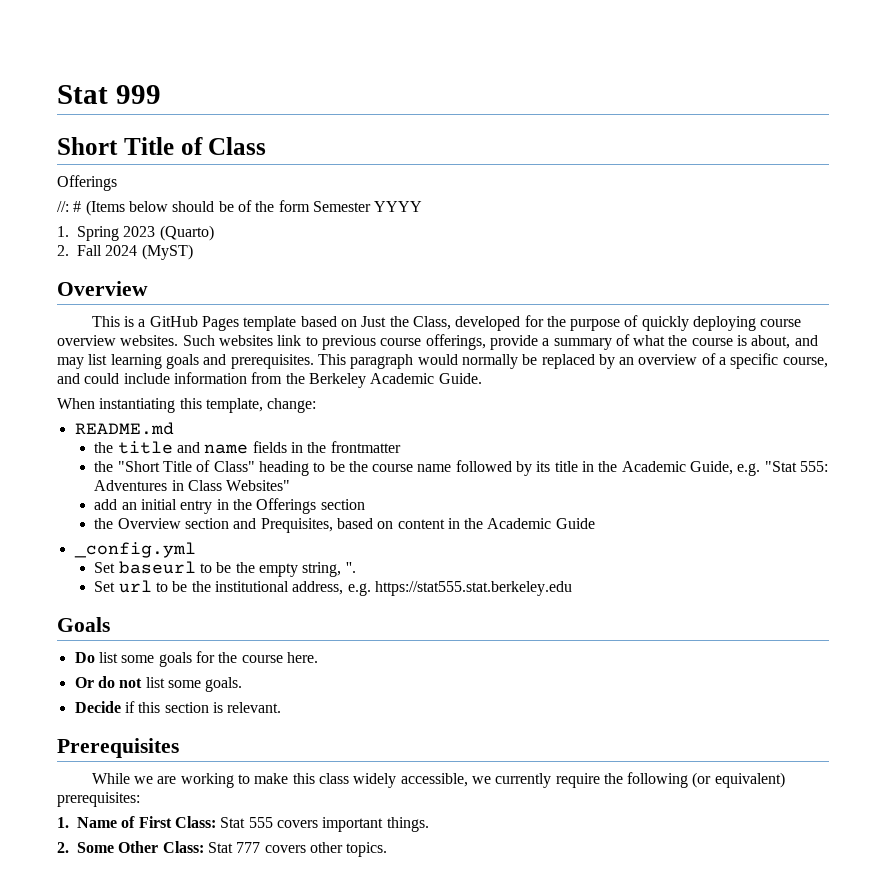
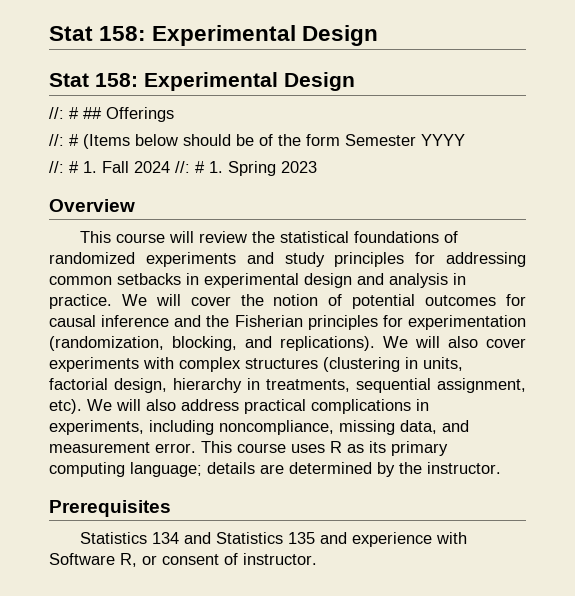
[57,85,161,104] [57,137,267,155] Stat 999 // Short Title of Class // -> [49,25,379,46] [49,72,355,91] [49,107,102,119] Stat 158: Experimental Design // Stat 158: Experimental Design // //: # ##
[57,225,214,241] [57,244,193,260] [57,281,148,296] [91,315,802,331] [57,334,818,350] [57,353,828,369] [57,372,482,388] [57,398,317,413] [74,422,174,435] [94,441,401,454] [94,460,828,476] [94,480,291,491] [94,498,365,514] [94,518,595,533] [73,542,196,558] [94,561,356,577] [94,580,572,596] [57,617,110,632] [74,651,318,667] [74,676,243,692] [74,701,282,713] [57,738,179,758] [91,772,785,788] [57,792,140,807] [57,816,429,832] [57,841,388,857] 1. Spring 2023 (Quarto) // 2. Fall 2024 (MyST) // Overview // This is a GitHub Pages template based on Just the Class, developed for the purpose of quickly deploying course overview websites. Such websites link to previous course offerings, provide a summary of what the course is about, and may list learning goals and prerequisites. This paragraph would normally be replaced by an overview of a specific course, and could include information from the Berkeley Academic Guide. // When instantiating this template, change: // README.md // the title and name fields in the frontmatter // the "Short Title of Class" heading to be the course name followed by its title in the Academic Guide, e.g. "Stat 555: Adventures in Class Websites" // add an initial entry in the Offerings section // the Overview section and Prequisites, based on content in the Academic Guide // _config.yml // Set baseurl to be the empty string, ''. // Set url to be the institutional address, e.g. https://stat555.stat.berkeley.edu // Goals // Do list some goals for the course here. // Or do not list some goals. // Decide if this section is relevant. // Prerequisites // While we are working to make this class widely accessible, we currently require the following (or equivalent) prerequisites: // 1. Name of First Class: Stat 555 covers important things. // 2. Some Other Class: Stat 777 covers other topics. -> [49,161,317,176] [49,199,135,212] [80,231,459,243] [49,252,526,267] [49,273,466,288] [49,294,527,309] [49,315,526,330] [49,336,526,351] [49,357,463,372] [49,378,526,393] [49,399,429,414] [49,420,469,435] [49,441,448,456] [49,462,501,477] [49,500,171,517] [80,532,468,547] [49,553,317,567] //: # 1. Fall 2024 //: # 1. Spring 2023 // Overview // This course will review the statistical foundations of randomized experiments and study principles for addressing common setbacks in experimental design and analysis in practice. We will cover the notion of potential outcomes for causal inference and the Fisherian principles for experimentation (randomization, blocking, and replications). We will also cover experiments with complex structures (clustering in units, factorial design, hierarchy in treatments, sequential assignment, etc). We will also address practical complications in experiments, including noncompliance, missing data, and measurement error. This course uses R as its primary computing language; details are determined by the instructor. // Prerequisites // Statistics 134 and Statistics 135 and experience with Software R, or consent of instructor.

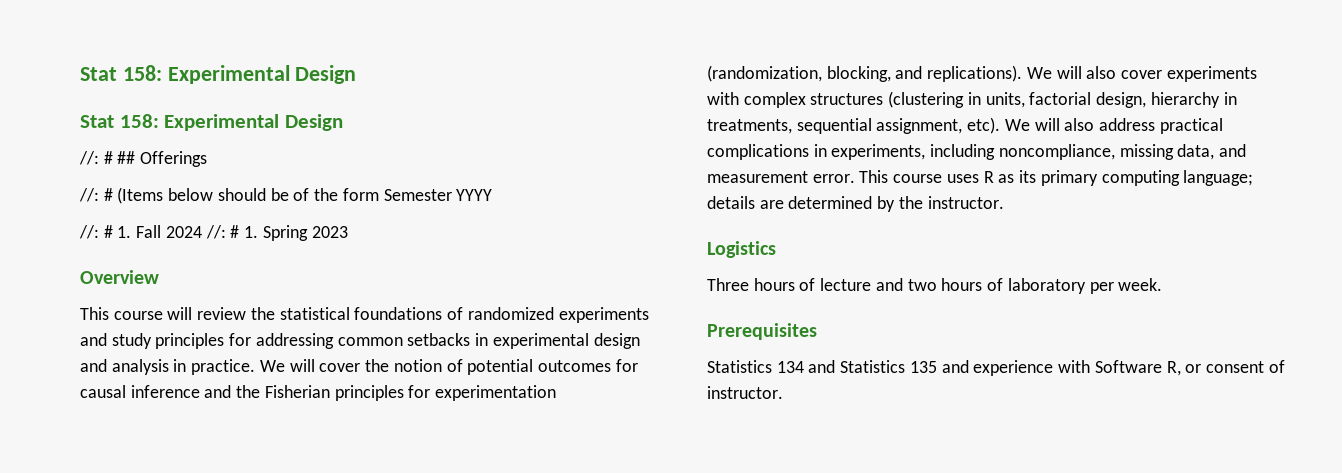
(501, 468) none -> [707,241,776,258] [707,278,1163,294] // Logistics // Three hours of lecture and two hours of laboratory per week.

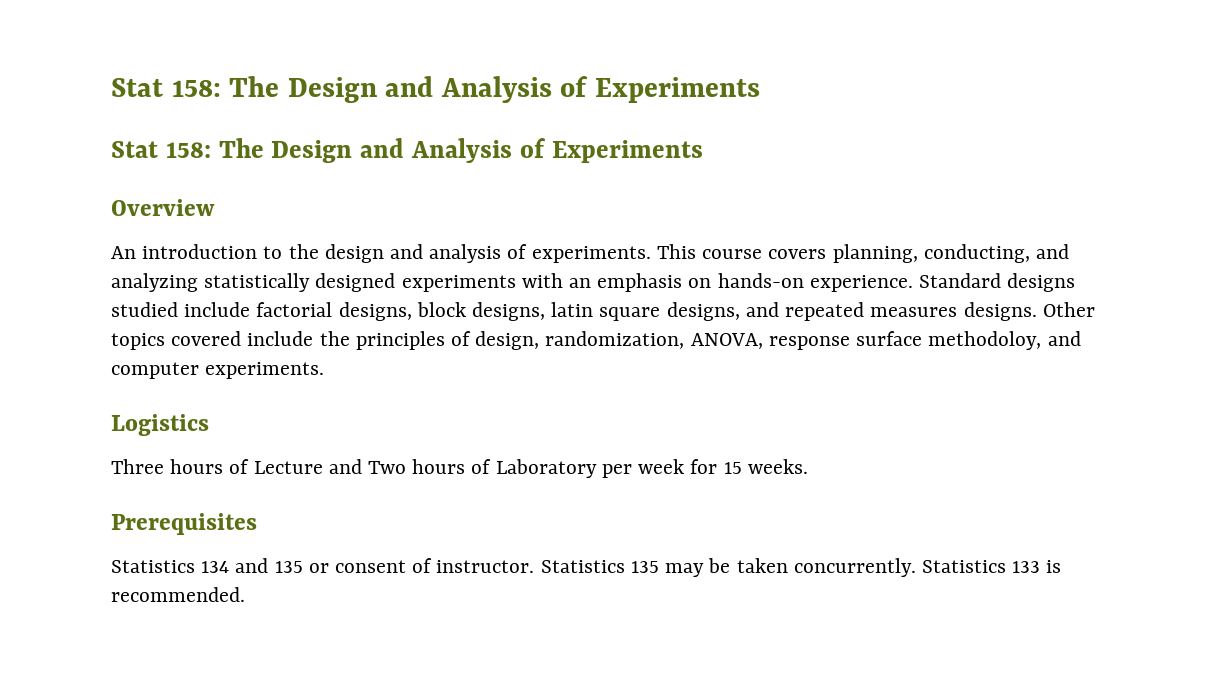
[80,65,357,84] [80,114,343,131] [79,151,208,167] [79,187,493,204] [79,225,348,241] [80,270,159,284] [80,307,649,323] [80,333,640,349] [80,359,638,375] [80,385,557,401] [707,65,1257,82] [707,91,1237,108] [707,117,1223,134] [707,144,1247,160] [707,170,1254,186] [707,196,1004,212] [707,241,776,258] [707,278,1163,294] [707,323,817,340] [707,360,1285,376] [707,386,783,399] Stat 158: Experimental Design // Stat 158: Experimental Design // //: # ## Offerings // //: # (Items below should be of the form Semester YYYY // //: # 1. Fall 2024 //: # 1. Spring 2023 // Overview // This course will review the statistical foundations of randomized experiments and study principles for addressing common setbacks in experimental design and analysis in practice. We will cover the notion of potential outcomes for causal inference and the Fisherian principles for experimentation (randomization, blocking, and replications). We will also cover experiments with complex structures (clustering in units, factorial design, hierarchy in treatments, sequential assignment, etc). We will also address practical complications in experiments, including noncompliance, missing data, and measurement error. This course uses R as its primary computing language; details are determined by the instructor. // Logistics // Three hours of lecture and two hours of laboratory per week. // Prerequisites // Statistics 134 and Statistics 135 and experience with Software R, or consent of instructor. -> [111,76,760,103] [111,138,703,163] [111,199,215,216] [111,244,1069,263] [111,273,1076,292] [111,302,1095,321] [111,331,1081,350] [111,362,325,379] [111,414,209,436] [111,459,808,478] [111,513,257,535] [111,558,1062,577] [111,587,245,602] Stat 158: The Design and Analysis of Experiments // Stat 158: The Design and Analysis of Experiments // Overview // An introduction to the design and analysis of experiments. This course covers planning, conducting, and analyzing statistically designed experiments with an emphasis on hands-on experience. Standard designs studied include factorial designs, block designs, latin square designs, and repeated measures designs. Other topics covered include the principles of design, randomization, ANOVA, response surface methodoloy, and computer experiments. // Logistics // Three hours of Lecture and Two hours of Laboratory per week for 15 weeks. // Prerequisites // Statistics 134 and 135 or consent of instructor. Statistics 135 may be taken concurrently. Statistics 133 is recommended.

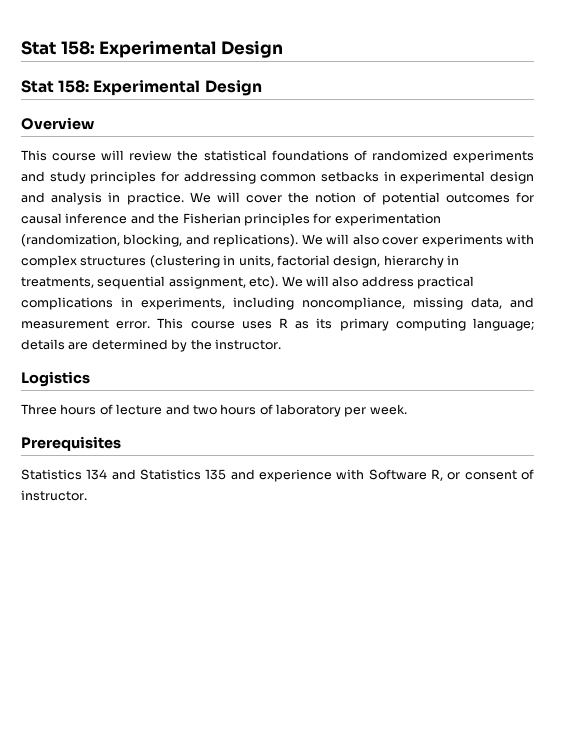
[111,76,760,103] [111,138,703,163] [111,199,215,216] [111,244,1069,263] [111,273,1076,292] [111,302,1095,321] [111,331,1081,350] [111,362,325,379] [111,414,209,436] [111,459,808,478] [111,513,257,535] [111,558,1062,577] [111,587,245,602] Stat 158: The Design and Analysis of Experiments // Stat 158: The Design and Analysis of Experiments // Overview // An introduction to the design and analysis of experiments. This course covers planning, conducting, and analyzing statistically designed experiments with an emphasis on hands-on experience. Standard designs studied include factorial designs, block designs, latin square designs, and repeated measures designs. Other topics covered include the principles of design, randomization, ANOVA, response surface methodoloy, and computer experiments. // Logistics // Three hours of Lecture and Two hours of Laboratory per week for 15 weeks. // Prerequisites // Statistics 134 and 135 or consent of instructor. Statistics 135 may be taken concurrently. Statistics 133 is recommended. -> [21,40,283,58] [21,80,262,96] [21,117,94,130] [21,150,534,163] [21,171,534,184] [21,192,535,205] [21,213,441,226] [21,234,535,247] [21,255,459,268] [21,276,474,289] [21,297,534,310] [21,318,534,331] [21,339,281,352] [21,371,90,387] [21,404,407,417] [21,436,121,451] [21,469,534,482] [21,490,87,501] Stat 158: Experimental Design // Stat 158: Experimental Design // Overview // This course will review the statistical foundations of randomized experiments and study principles for addressing common setbacks in experimental design and analysis in practice. We will cover the notion of potential outcomes for causal inference and the Fisherian principles for experimentation (randomization, blocking, and replications). We will also cover experiments with complex structures (clustering in units, factorial design, hierarchy in treatments, sequential assignment, etc). We will also address practical complications in experiments, including noncompliance, missing data, and measurement error. This course uses R as its primary computing language; details are determined by the instructor. // Logistics // Three hours of lecture and two hours of laboratory per week. // Prerequisites // Statistics 134 and Statistics 135 and experience with Software R, or consent of instructor.

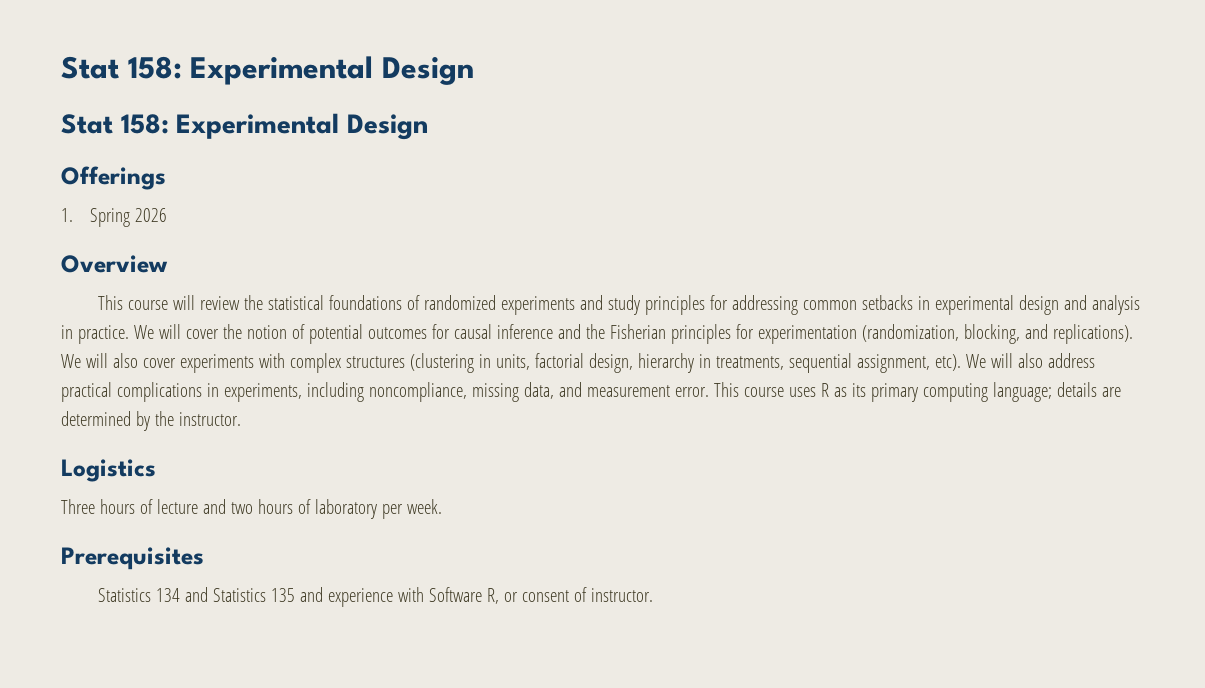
(262, 88) none -> [61,166,166,190] [61,208,168,227] // Offerings // 1. Spring 2026

